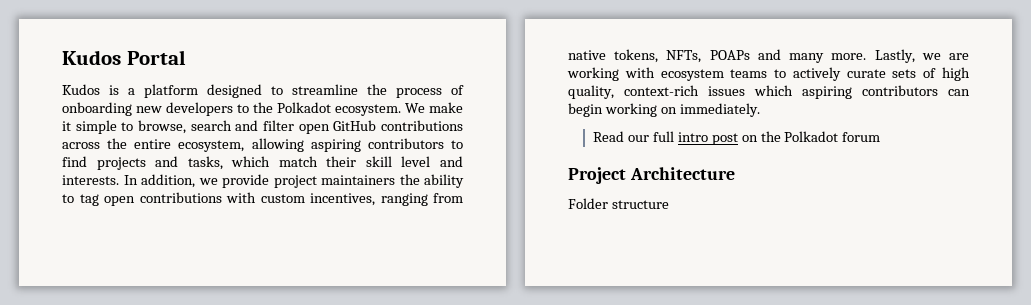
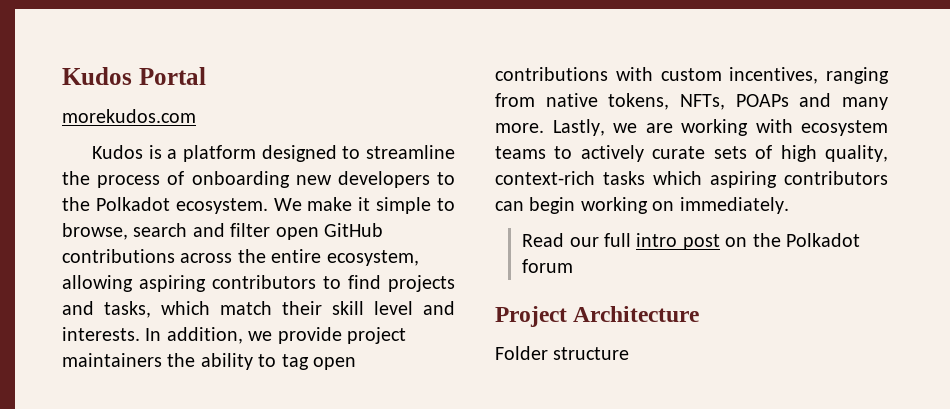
(186, 57) none -> [62,109,196,123] // morekudos.com
[708,86,745,96] issues -> [603,171,645,185] tasks

